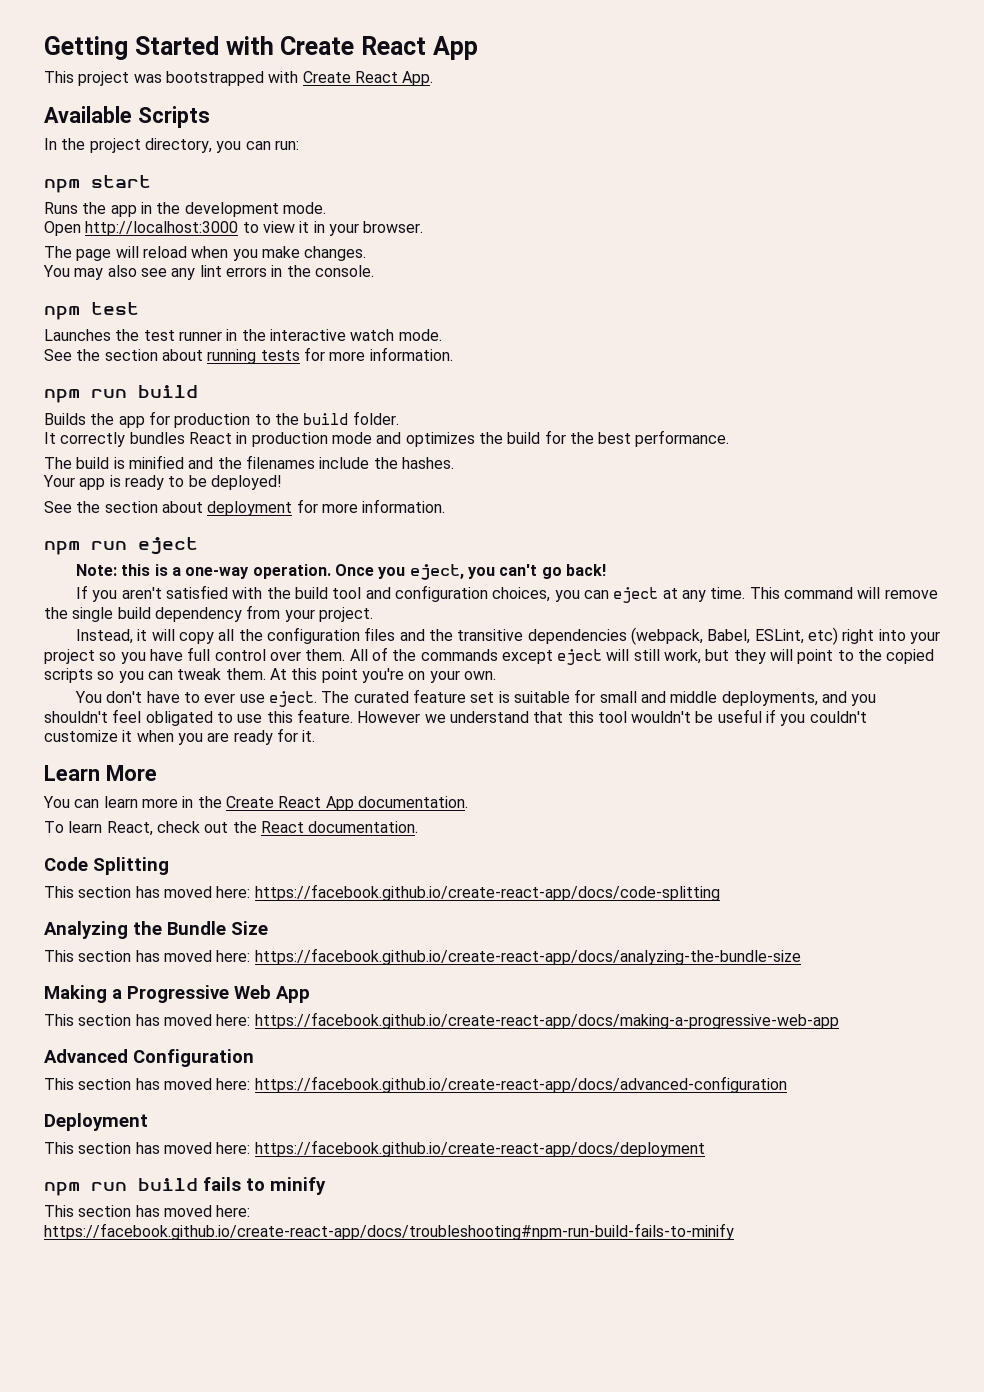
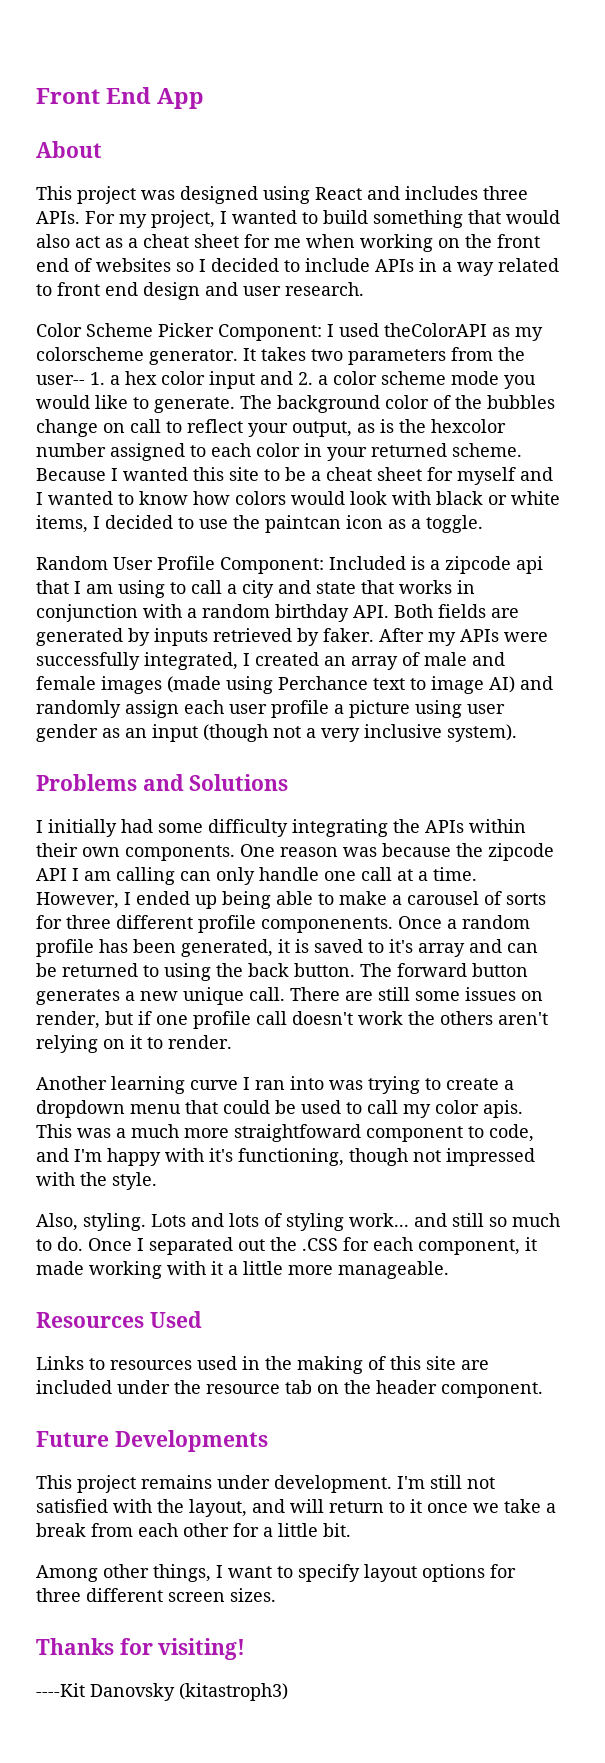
[44,36,478,60] Getting Started with Create React App -> [36,87,205,109] [36,141,102,158] Front End App // About
[165,71,434,86] [44,106,210,128] [44,138,299,153] [44,175,151,193] [44,202,326,217] [44,221,424,236] [44,246,367,261] [43,265,374,280] [44,302,139,320] [44,329,442,341] [44,347,453,364] [44,385,198,403] [44,411,399,428] [44,430,730,447] [44,455,454,469] [43,475,282,490] [44,499,446,516] [44,537,198,555] [76,564,606,580] [76,585,938,603] [44,605,373,622] [76,627,940,645] [44,647,935,665] [44,668,496,683] [75,689,877,707] [44,709,867,726] [44,728,316,745] [44,765,157,781] [43,796,468,811] [44,821,419,836] [44,857,169,875] [44,884,720,901] [44,921,268,939] [44,948,801,965] [44,985,310,1003] [44,1012,839,1029] [44,1049,254,1067] [44,1076,787,1093] [44,1113,148,1131] [44,1140,705,1157] [44,1177,326,1196] [44,1205,251,1217] [44,1223,734,1240] bootstrapped with Create React App. // Available Scripts // In the project directory, you can run: // npm start // Runs the app in the development mode. // Open http://localhost:3000 to view it in your browser. // The page will reload when you make changes. // You may also see any lint errors in the console. // npm test // Launches the test runner in the interactive watch mode. // See the section about running tests for more information. // npm run build // Builds the app for production to the build folder. // It correctly bundles React in production mode and optimizes the build for the best performance. // The build is minified and the filenames include the hashes. // Your app is ready to be deployed! // See the section about deployment for more information. // npm run eject // Note: this is a one-way operation. Once you eject, you can't go back! // If you aren't satisfied with the build tool and configuration choices, you can eject at any time. This command will remove the single build dependency from your project. // Instead, it will copy all the configuration files and the transitive dependencies (webpack, Babel, ESLint, etc) right into your project so you have full control over them. All of the commands except eject will still work, but they will point to the copied scripts so you can tweak them. At this point you're on your own. // You don't have to ever use eject. The curated feature set is suitable for small and middle deployments, and you shouldn't feel obligated to use this feature. However we understand that this tool wouldn't be useful if you couldn't customize it when you are ready for it. // Learn More // You can learn more in the Create React App documentation. // To learn React, check out the React documentation. // Code Splitting // This section has moved here: https://facebook.github.io/create-react-app/docs/code-splitting // Analyzing the Bundle Size // This section has moved here: https://facebook.github.io/create-react-app/docs/analyzing-the-bundle-size // Making a Progressive Web App // This section has moved here: https://facebook.github.io/create-react-app/docs/making-a-progressive-web-app // Advanced Configuration // This section has moved here: https://facebook.github.io/create-react-app/docs/advanced-configuration // Deployment // This section has moved here: https://facebook.github.io/create-react-app/docs/deployment // npm run build fails to minify // This section has moved here: https://facebook.github.io/create-react-app/docs/troubleshooting#npm-run-build-fails-to-minify -> [180,186,528,204] [36,210,560,228] [36,234,540,252] [36,258,559,276] [36,282,364,300] [36,323,543,341] [36,347,525,365] [36,371,536,389] [36,395,555,413] [36,419,506,437] [36,443,522,461] [36,467,553,485] [36,491,560,505] [36,515,483,533] [36,556,543,574] [36,580,475,598] [36,604,519,622] [36,628,548,646] [36,652,505,670] [36,676,553,694] [36,700,505,718] [36,724,517,742] [36,774,289,791] [36,819,526,837] [36,843,554,861] [36,867,477,885] [36,891,546,909] [36,915,530,933] [36,939,538,957] [36,963,528,981] [36,987,543,1005] [36,1011,548,1029] [36,1035,232,1053] [36,1076,514,1094] [36,1100,523,1118] [36,1124,534,1142] [36,1148,535,1166] [36,1172,157,1190] [36,1213,560,1231] [36,1237,537,1255] [36,1261,449,1279] [36,1311,202,1328] [36,1356,489,1374] [36,1380,543,1398] [36,1430,268,1452] [36,1475,495,1493] [36,1499,556,1517] [36,1523,351,1537] [36,1564,516,1582] [36,1588,276,1602] [36,1638,246,1660] [36,1683,288,1701] designed using React and includes three APIs. For my project, I wanted to build something that would also act as a cheat sheet for me when working on the front end of websites so I decided to include APIs in a way related to front end design and user research. // Color Scheme Picker Component: I used theColorAPI as my colorscheme generator. It takes two parameters from the user-- 1. a hex color input and 2. a color scheme mode you would like to generate. The background color of the bubbles change on call to reflect your output, as is the hexcolor number assigned to each color in your returned scheme. Because I wanted this site to be a cheat sheet for myself and I wanted to know how colors would look with black or white items, I decided to use the paintcan icon as a toggle. // Random User Profile Component: Included is a zipcode api that I am using to call a city and state that works in conjunction with a random birthday API. Both fields are generated by inputs retrieved by faker. After my APIs were successfully integrated, I created an array of male and female images (made using Perchance text to image AI) and randomly assign each user profile a picture using user gender as an input (though not a very inclusive system). // Problems and Solutions // I initially had some difficulty integrating the APIs within their own components. One reason was because the zipcode API I am calling can only handle one call at a time. However, I ended up being able to make a carousel of sorts for three different profile componenents. Once a random profile has been generated, it is saved to it's array and can be returned to using the back button. The forward button generates a new unique call. There are still some issues on render, but if one profile call doesn't work the others aren't relying on it to render. // Another learning curve I ran into was trying to create a dropdown menu that could be used to call my color apis. This was a much more straightfoward component to code, and I'm happy with it's functioning, though not impressed with the style. // Also, styling. Lots and lots of styling work... and still so much to do. Once I separated out the .CSS for each component, it made working with it a little more manageable. // Resources Used // Links to resources used in the making of this site are included under the resource tab on the header component. // Future Developments // This project remains under development. I'm still not satisfied with the layout, and will return to it once we take a break from each other for a little bit. // Among other things, I want to specify layout options for three different screen sizes. // Thanks for visiting! // ----Kit Danovsky (kitastroph3)

